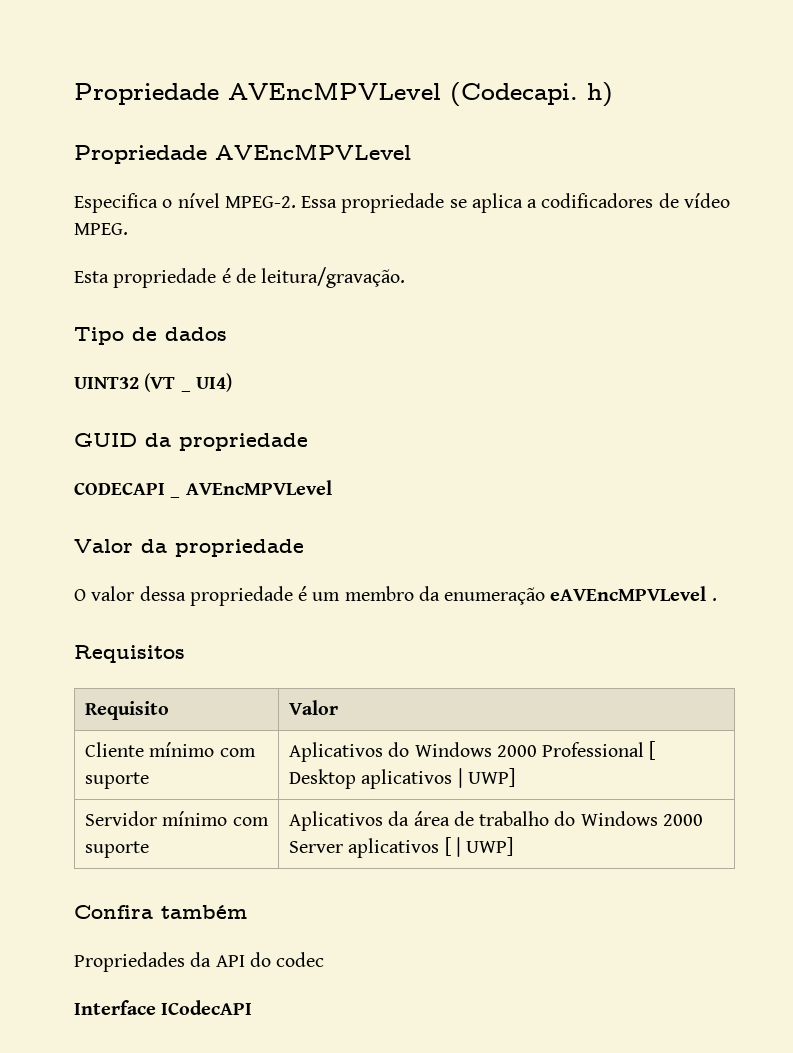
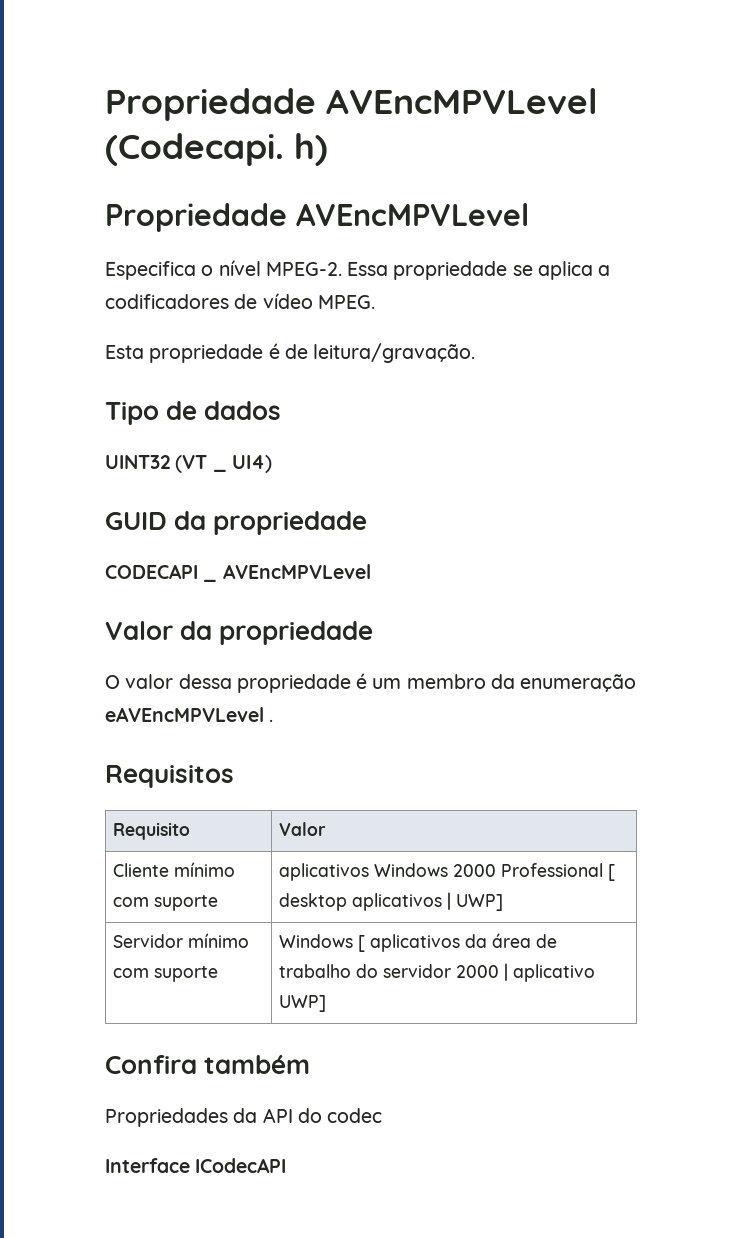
[289,742,410,762] Aplicativos do -> [279,863,370,881] aplicativos
[289,769,357,789] Desktop -> [279,893,348,911] desktop
[289,811,384,831] Aplicativos -> [279,934,461,952] Windows [ aplicativos
[580,811,703,826] [289,837,461,858] Windows 2000 Server aplicativos [ | -> [383,963,596,982] servidor 2000 | aplicativo

